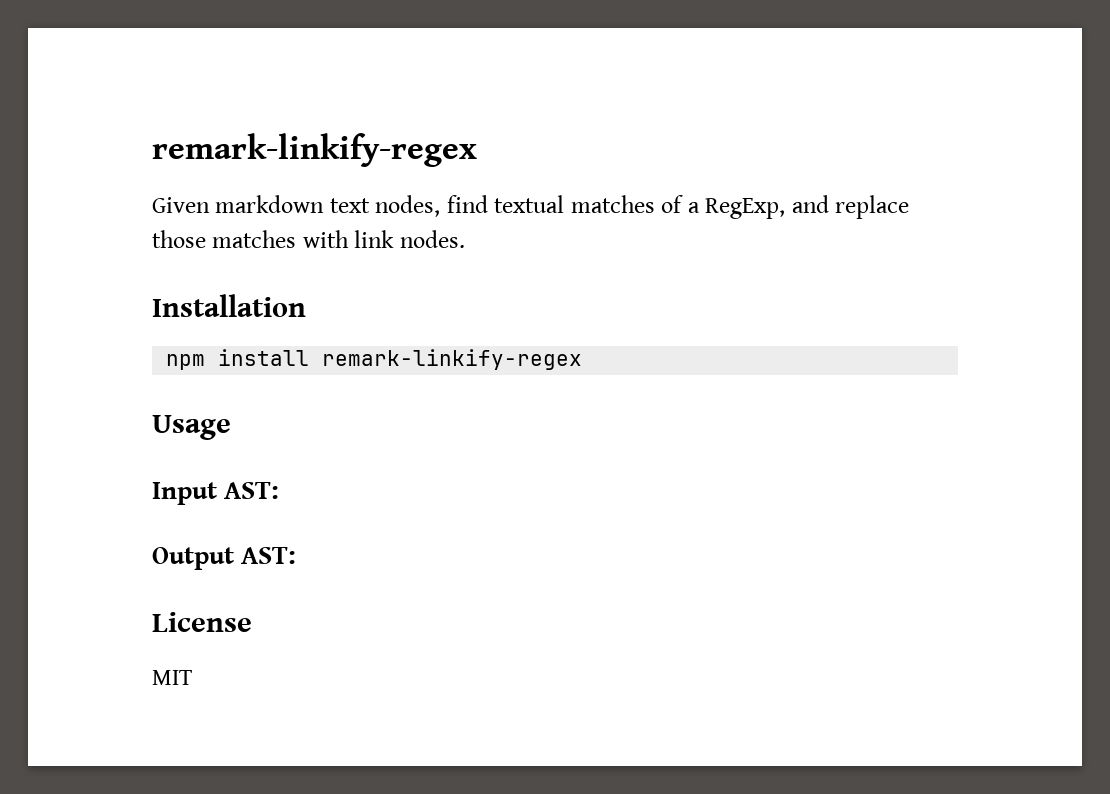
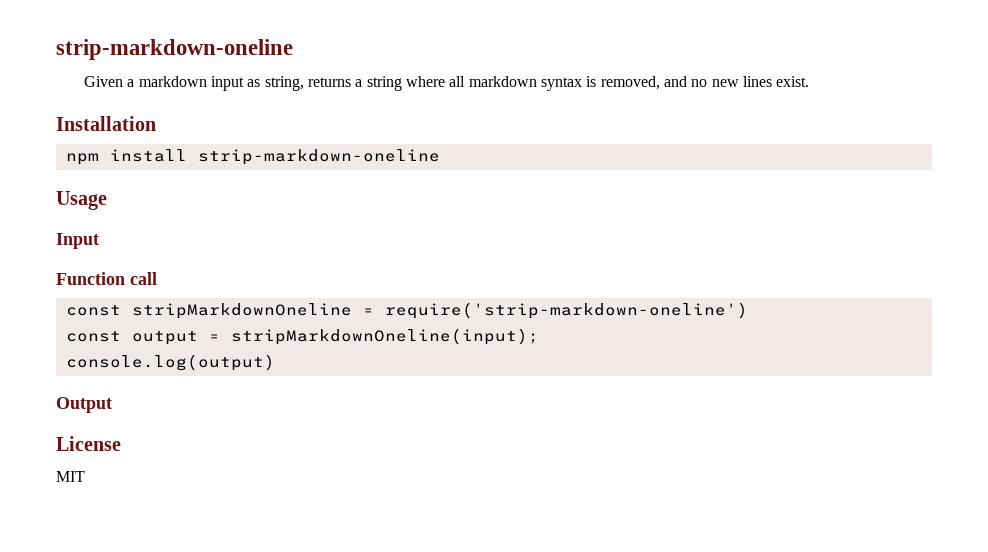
[152,133,477,167] remark-linkify-regex -> [56,39,293,60] strip-markdown-oneline
[215,195,910,219] [152,230,465,248] markdown text nodes, find textual matches of a RegExp, and replace those matches with link nodes. -> [127,76,810,91] a markdown input as string, returns a string where all markdown syntax is removed, and no new lines exist.
[322,349,583,370] remark-linkify-regex -> [197,149,440,165] strip-markdown-oneline
[224,482,280,499] AST: -> [56,272,157,285] [65,302,748,319] [65,328,539,345] [65,354,275,371] // Function call // const stripMarkdownOneline = require('strip-markdown-oneline') // const output = stripMarkdownOneline(input); // console.log(output)
[241,547,297,564] AST: -> (112, 405) none

